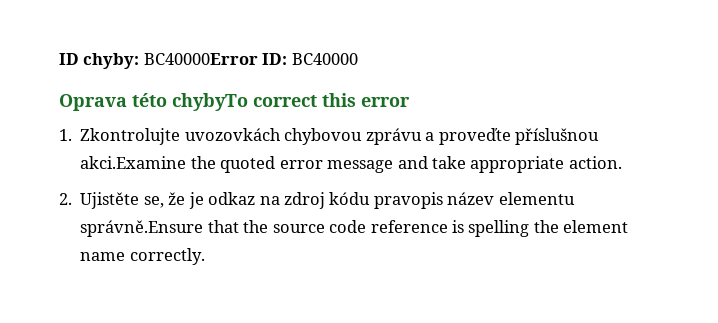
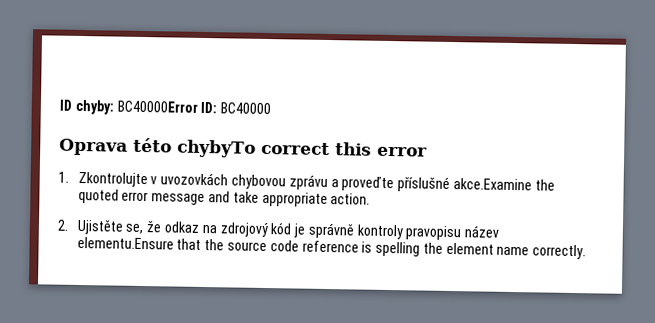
(181, 136) none -> [150,176,158,185] v
[514,128,599,145] [80,156,187,169] příslušnou akci.Examine -> [397,176,532,193] příslušné akce.Examine
[188,192,204,209] je -> (163, 227) none
[283,192,575,209] [80,220,204,237] zdroj kódu pravopis název elementu správně.Ensure -> [219,222,500,241] [76,236,174,250] zdrojový kód je správně kontroly pravopisu název elementu.Ensure

